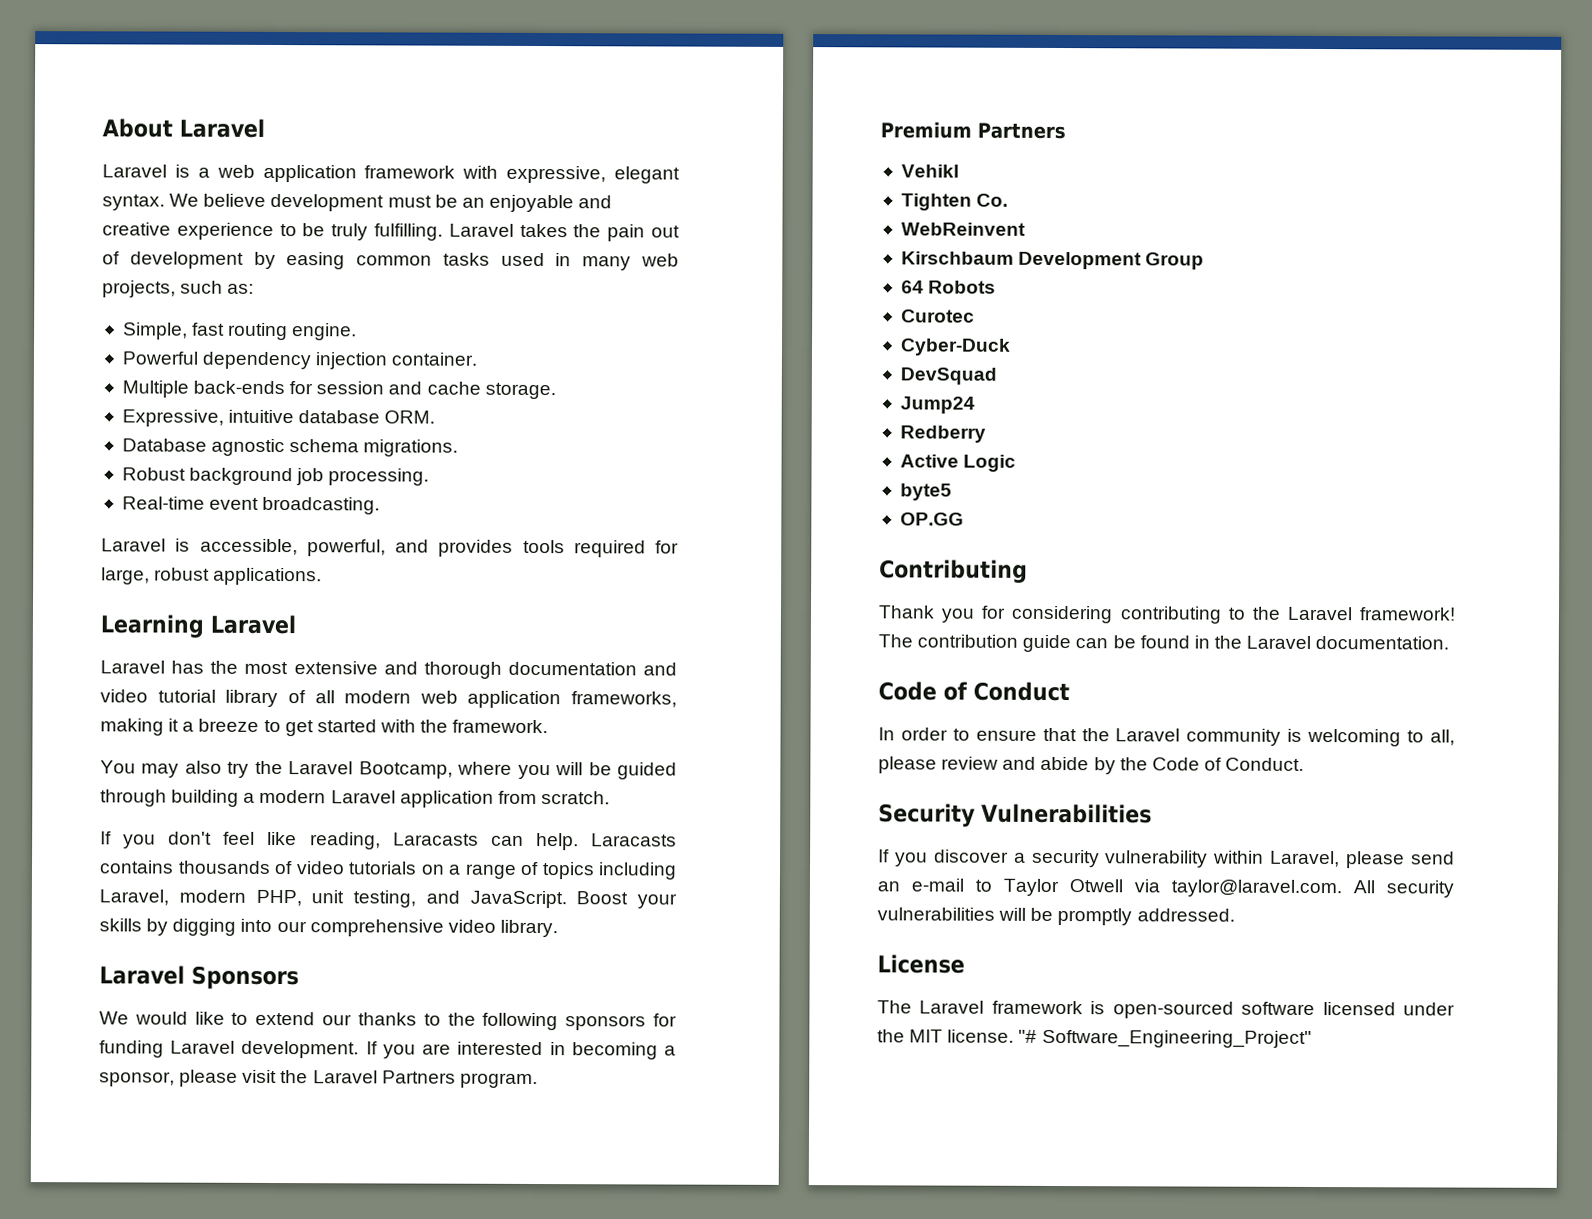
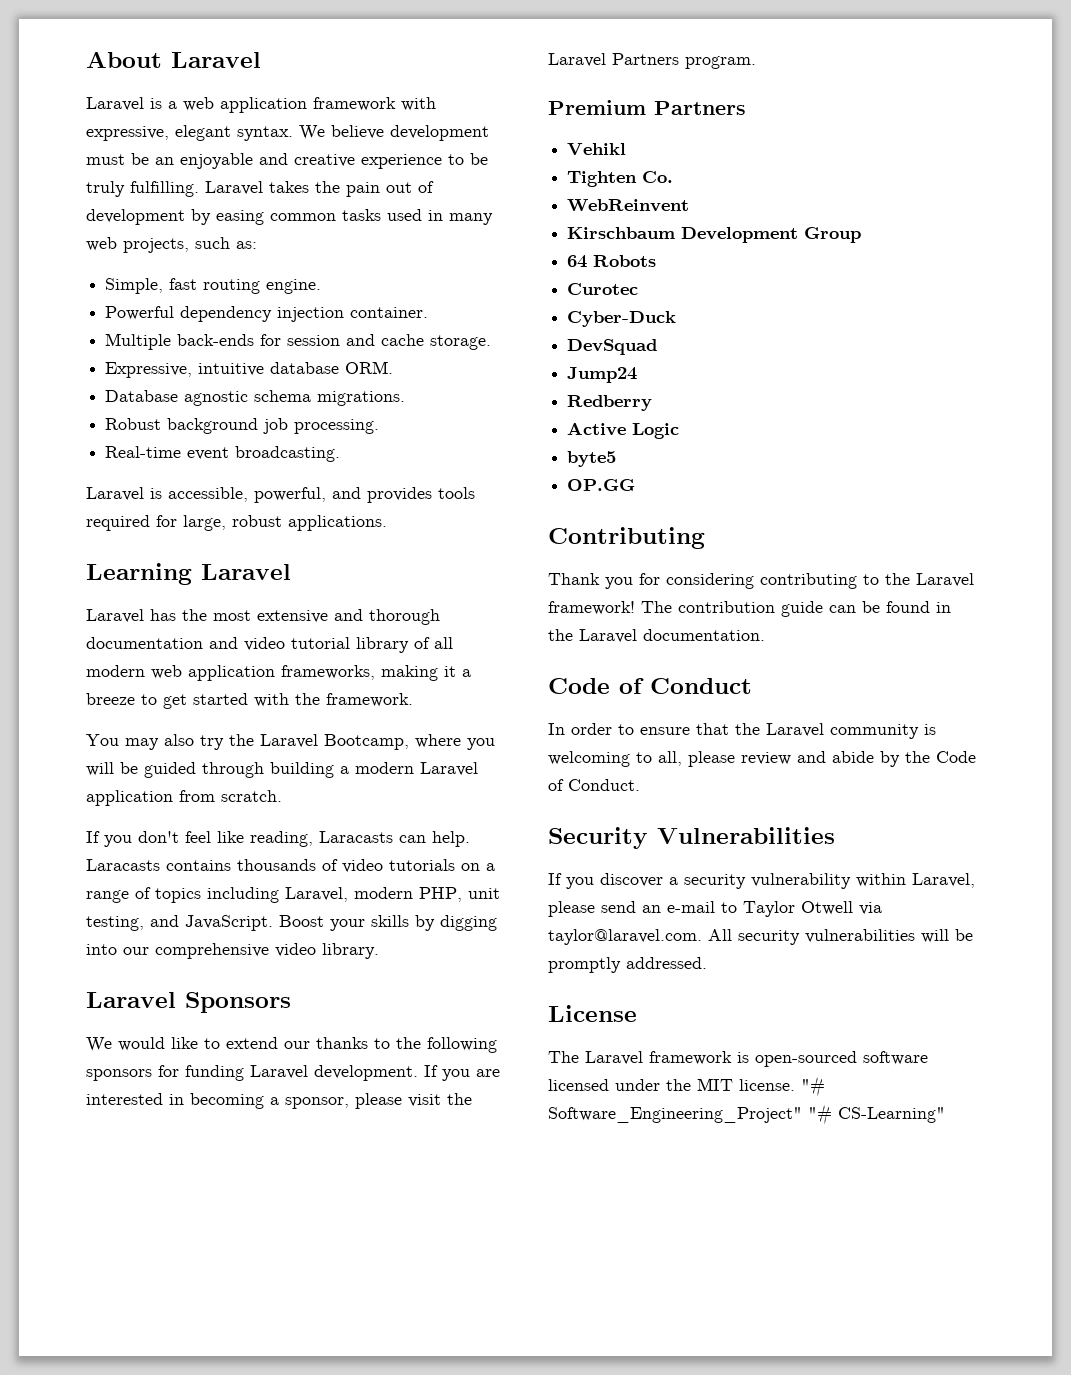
(1312, 1038) none -> [808,1104,945,1125] "# CS-Learning"

